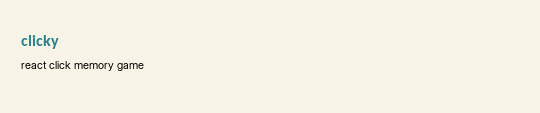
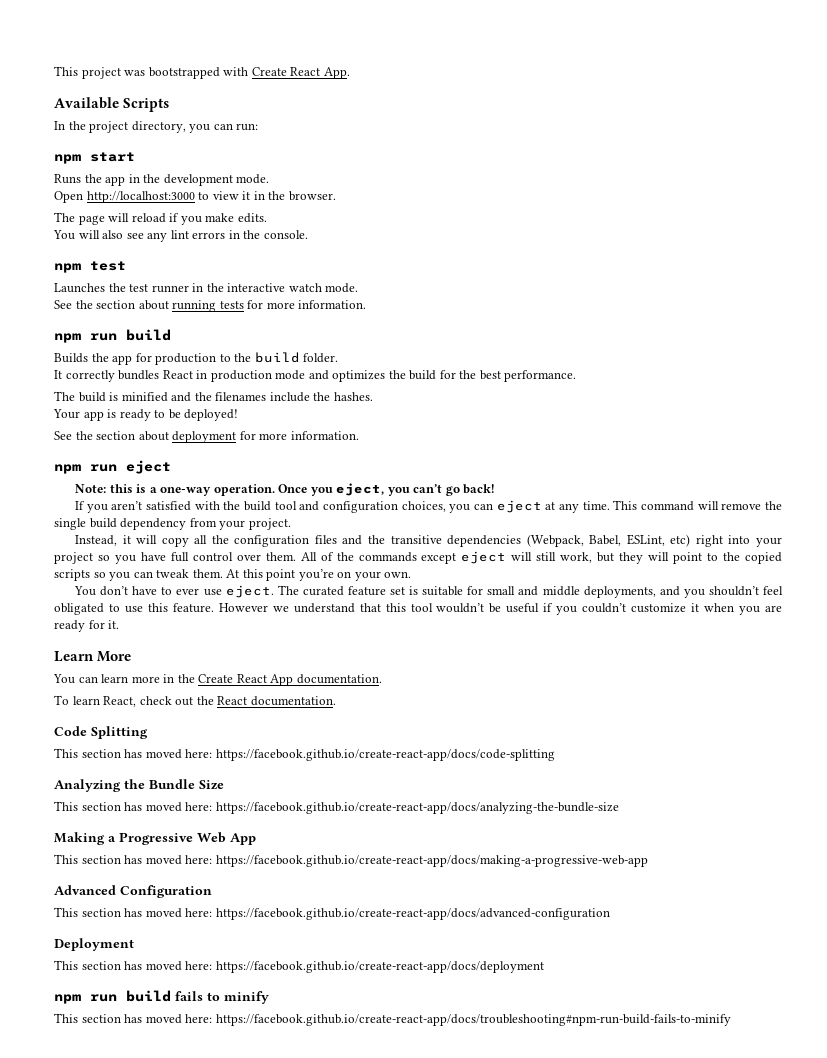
[21,35,59,49] [21,61,144,71] clicky // react click memory game -> [54,66,350,79] [54,97,170,112] [54,121,259,133] [54,152,135,164] [54,174,270,186] [54,191,336,203] [54,212,267,225] [53,230,308,242] [54,261,126,273] [54,283,359,293] [54,300,367,312] [54,329,171,343] [54,352,339,365] [54,370,577,382] [54,391,373,402] [53,409,239,421] [54,431,359,443] [54,460,171,474] [75,483,495,496] [75,500,783,513] [54,518,291,530] [75,534,782,547] [54,551,782,564] [54,569,412,581] [74,585,784,598] [54,603,783,615] [54,620,120,632] [54,651,132,662] [53,674,382,686] [54,695,336,707] [54,726,148,739] [54,748,555,761] [54,779,224,792] [54,801,619,814] [54,832,256,845] [54,854,648,867] [54,885,212,898] [54,907,610,920] [54,938,134,951] [54,960,544,973] [54,990,269,1004] [54,1013,731,1026] This project was bootstrapped with Create React App. // Available Scripts // In the project directory, you can run: // npm start // Runs the app in the development mode. // Open http://localhost:3000 to view it in the browser. // The page will reload if you make edits. // You will also see any lint errors in the console. // npm test // Launches the test runner in the interactive watch mode. // See the section about running tests for more information. // npm run build // Builds the app for production to the build folder. // It correctly bundles React in production mode and optimizes the build for the best performance. // The build is minified and the filenames include the hashes. // Your app is ready to be deployed! // See the section about deployment for more information. // npm run eject // Note: this is a one-way operation. Once you eject, you can’t go back! // If you aren’t satisfied with the build tool and configuration choices, you can eject at any time. This command will remove the single build dependency from your project. // Instead, it will copy all the configuration files and the transitive dependencies (Webpack, Babel, ESLint, etc) right into your project so you have full control over them. All of the commands except eject will still work, but they will point to the copied scripts so you can tweak them. At this point you’re on your own. // You don’t have to ever use eject. The curated feature set is suitable for small and middle deployments, and you shouldn’t feel obligated to use this feature. However we understand that this tool wouldn’t be useful if you couldn’t customize it when you are ready for it. // Learn More // You can learn more in the Create React App documentation. // To learn React, check out the React documentation. // Code Splitting // This section has moved here: https://facebook.github.io/create-react-app/docs/code-splitting // Analyzing the Bundle Size // This section has moved here: https://facebook.github.io/create-react-app/docs/analyzing-the-bundle-size // Making a Progressive Web App // This section has moved here: https://facebook.github.io/create-react-app/docs/making-a-progressive-web-app // Advanced Configuration // This section has moved here: https://facebook.github.io/create-react-app/docs/advanced-configuration // Deployment // This section has moved here: https://facebook.github.io/create-react-app/docs/deployment // npm run build fails to minify // This section has moved here: https://facebook.github.io/create-react-app/docs/troubleshooting#npm-run-build-fails-to-minify

